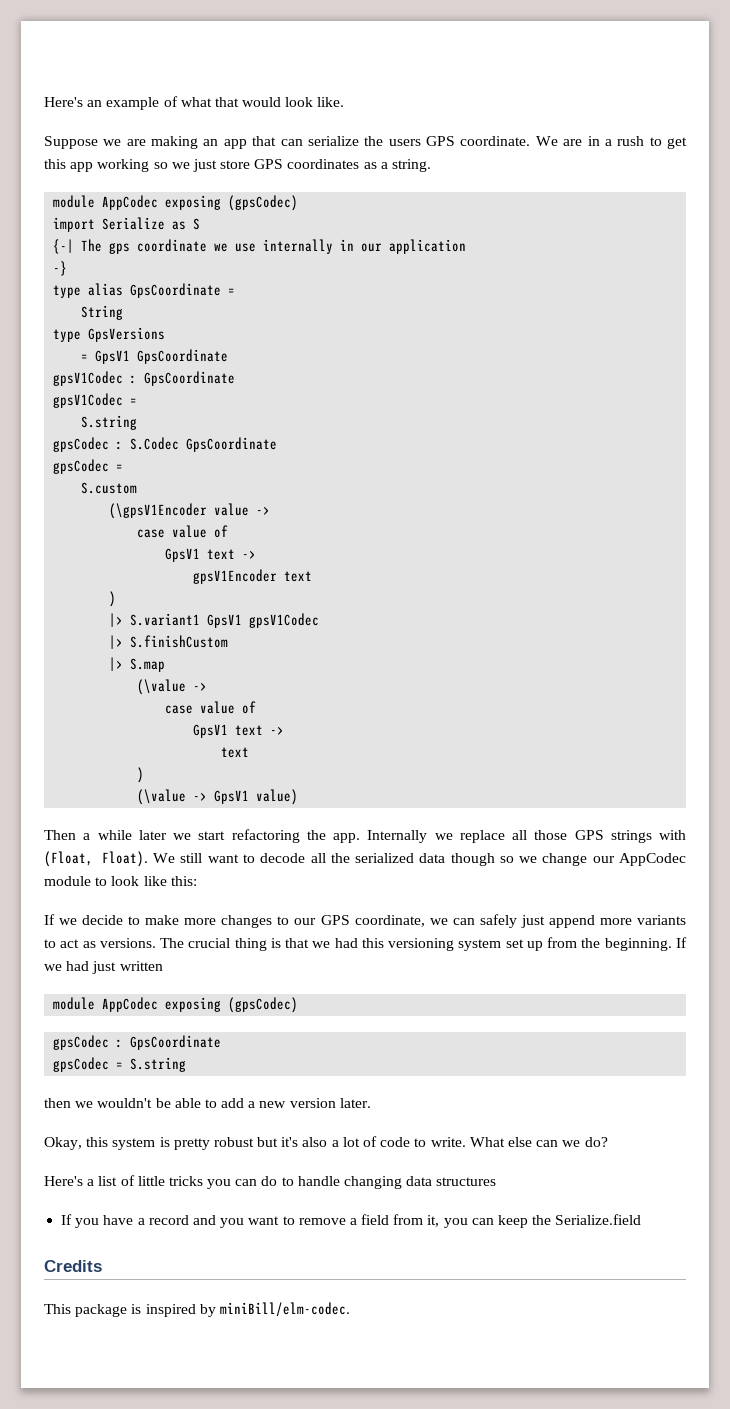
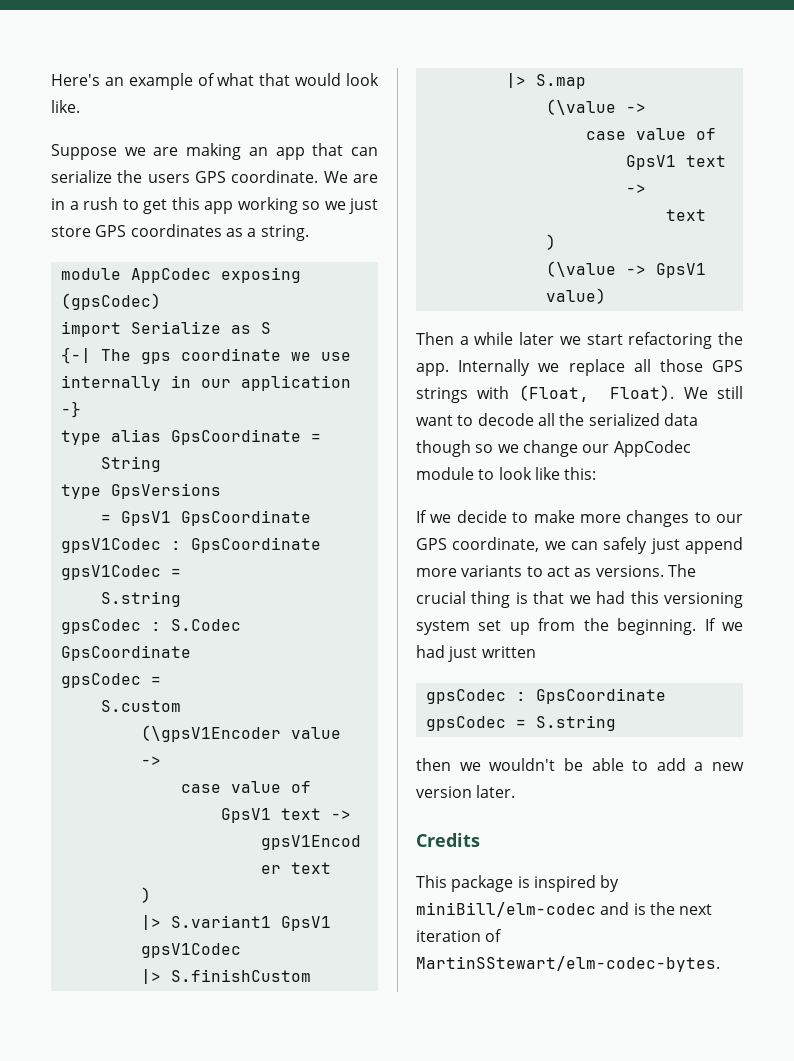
[53,997,299,1013] // module AppCodec exposing (gpsCodec) -> (536, 652) none
[44,1136,608,1150] [44,1175,497,1189] [61,1214,642,1228] // Okay, this system is pretty robust but it's also a lot of code to write. What else can we do? // Here's a list of little tricks you can do to handle changing data structures // If you have a record and you want to remove a field from it, you can keep the Serialize.field -> (516, 791) none
[219,1302,350,1317] miniBill/elm-codec. -> [416,902,713,917] [416,929,503,942] [416,956,720,972] miniBill/elm-codec and is the next iteration of MartinSStewart/elm-codec-bytes.

